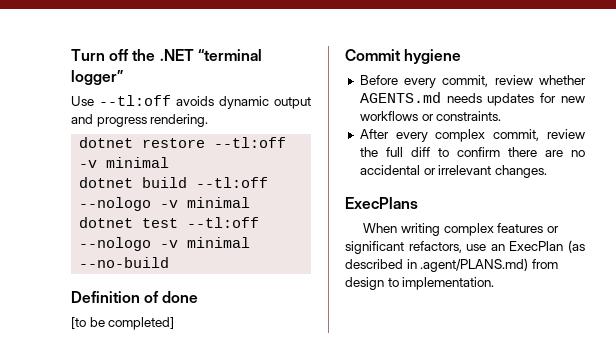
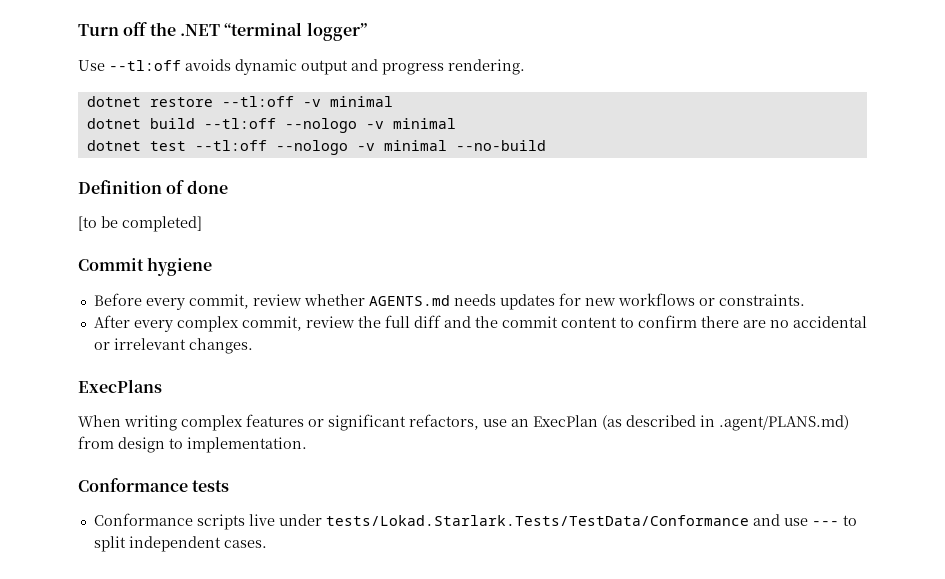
(430, 152) none -> [443,316,617,328] and the commit content
(495, 283) none -> [78,478,230,492] [93,513,857,530] [93,536,267,552] // Conformance tests // Conformance scripts live under tests/Lokad.Starlark.Tests/TestData/Conformance and use --- to split independent cases.

